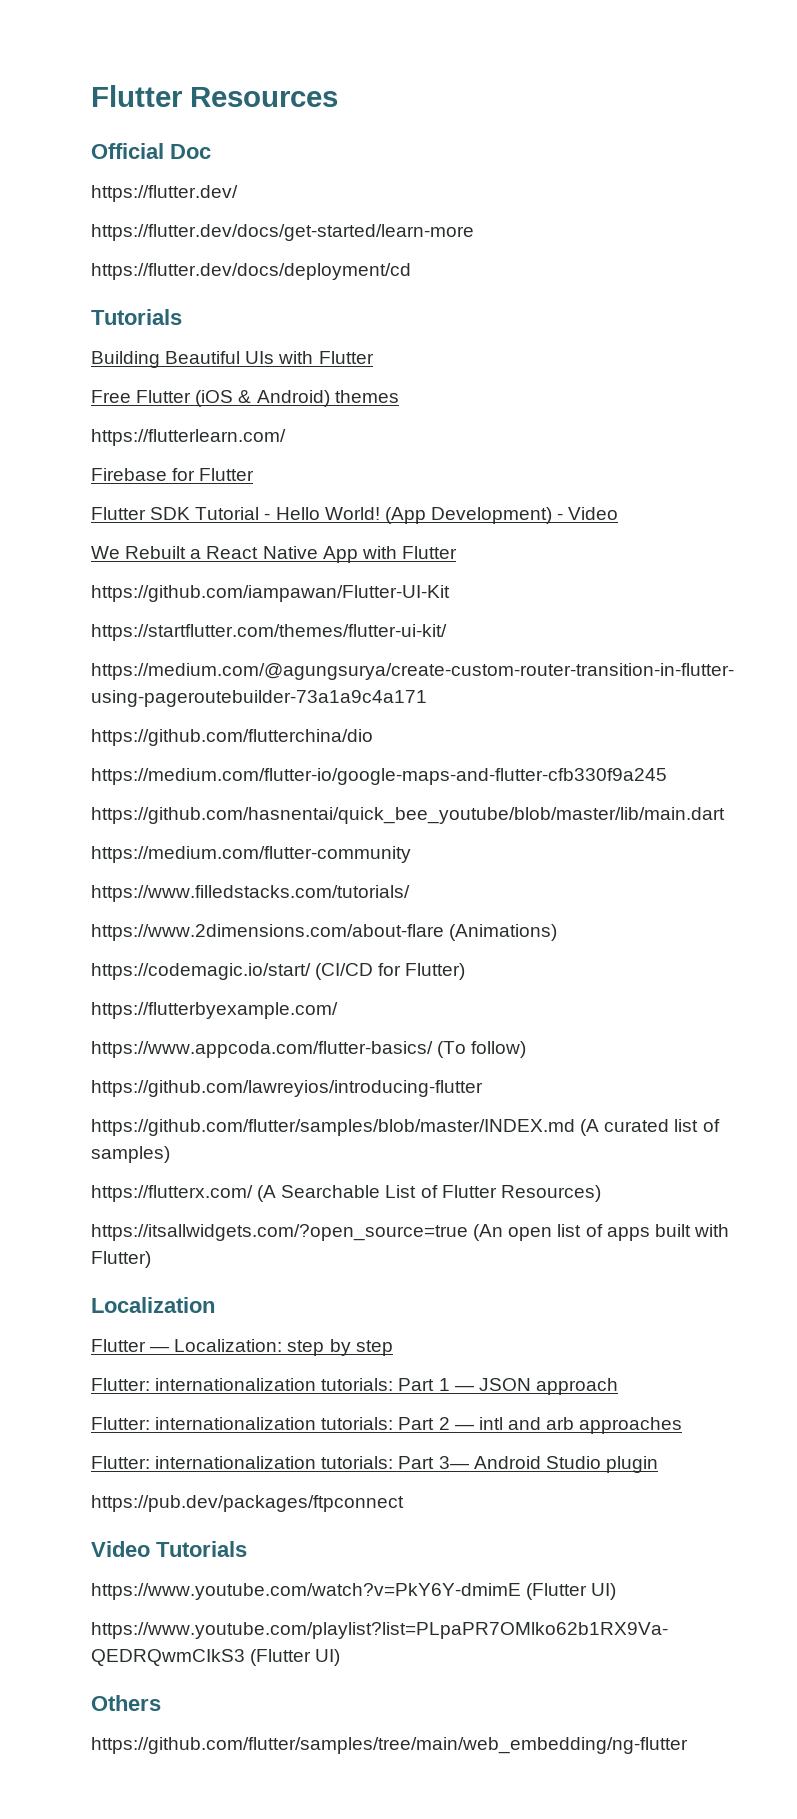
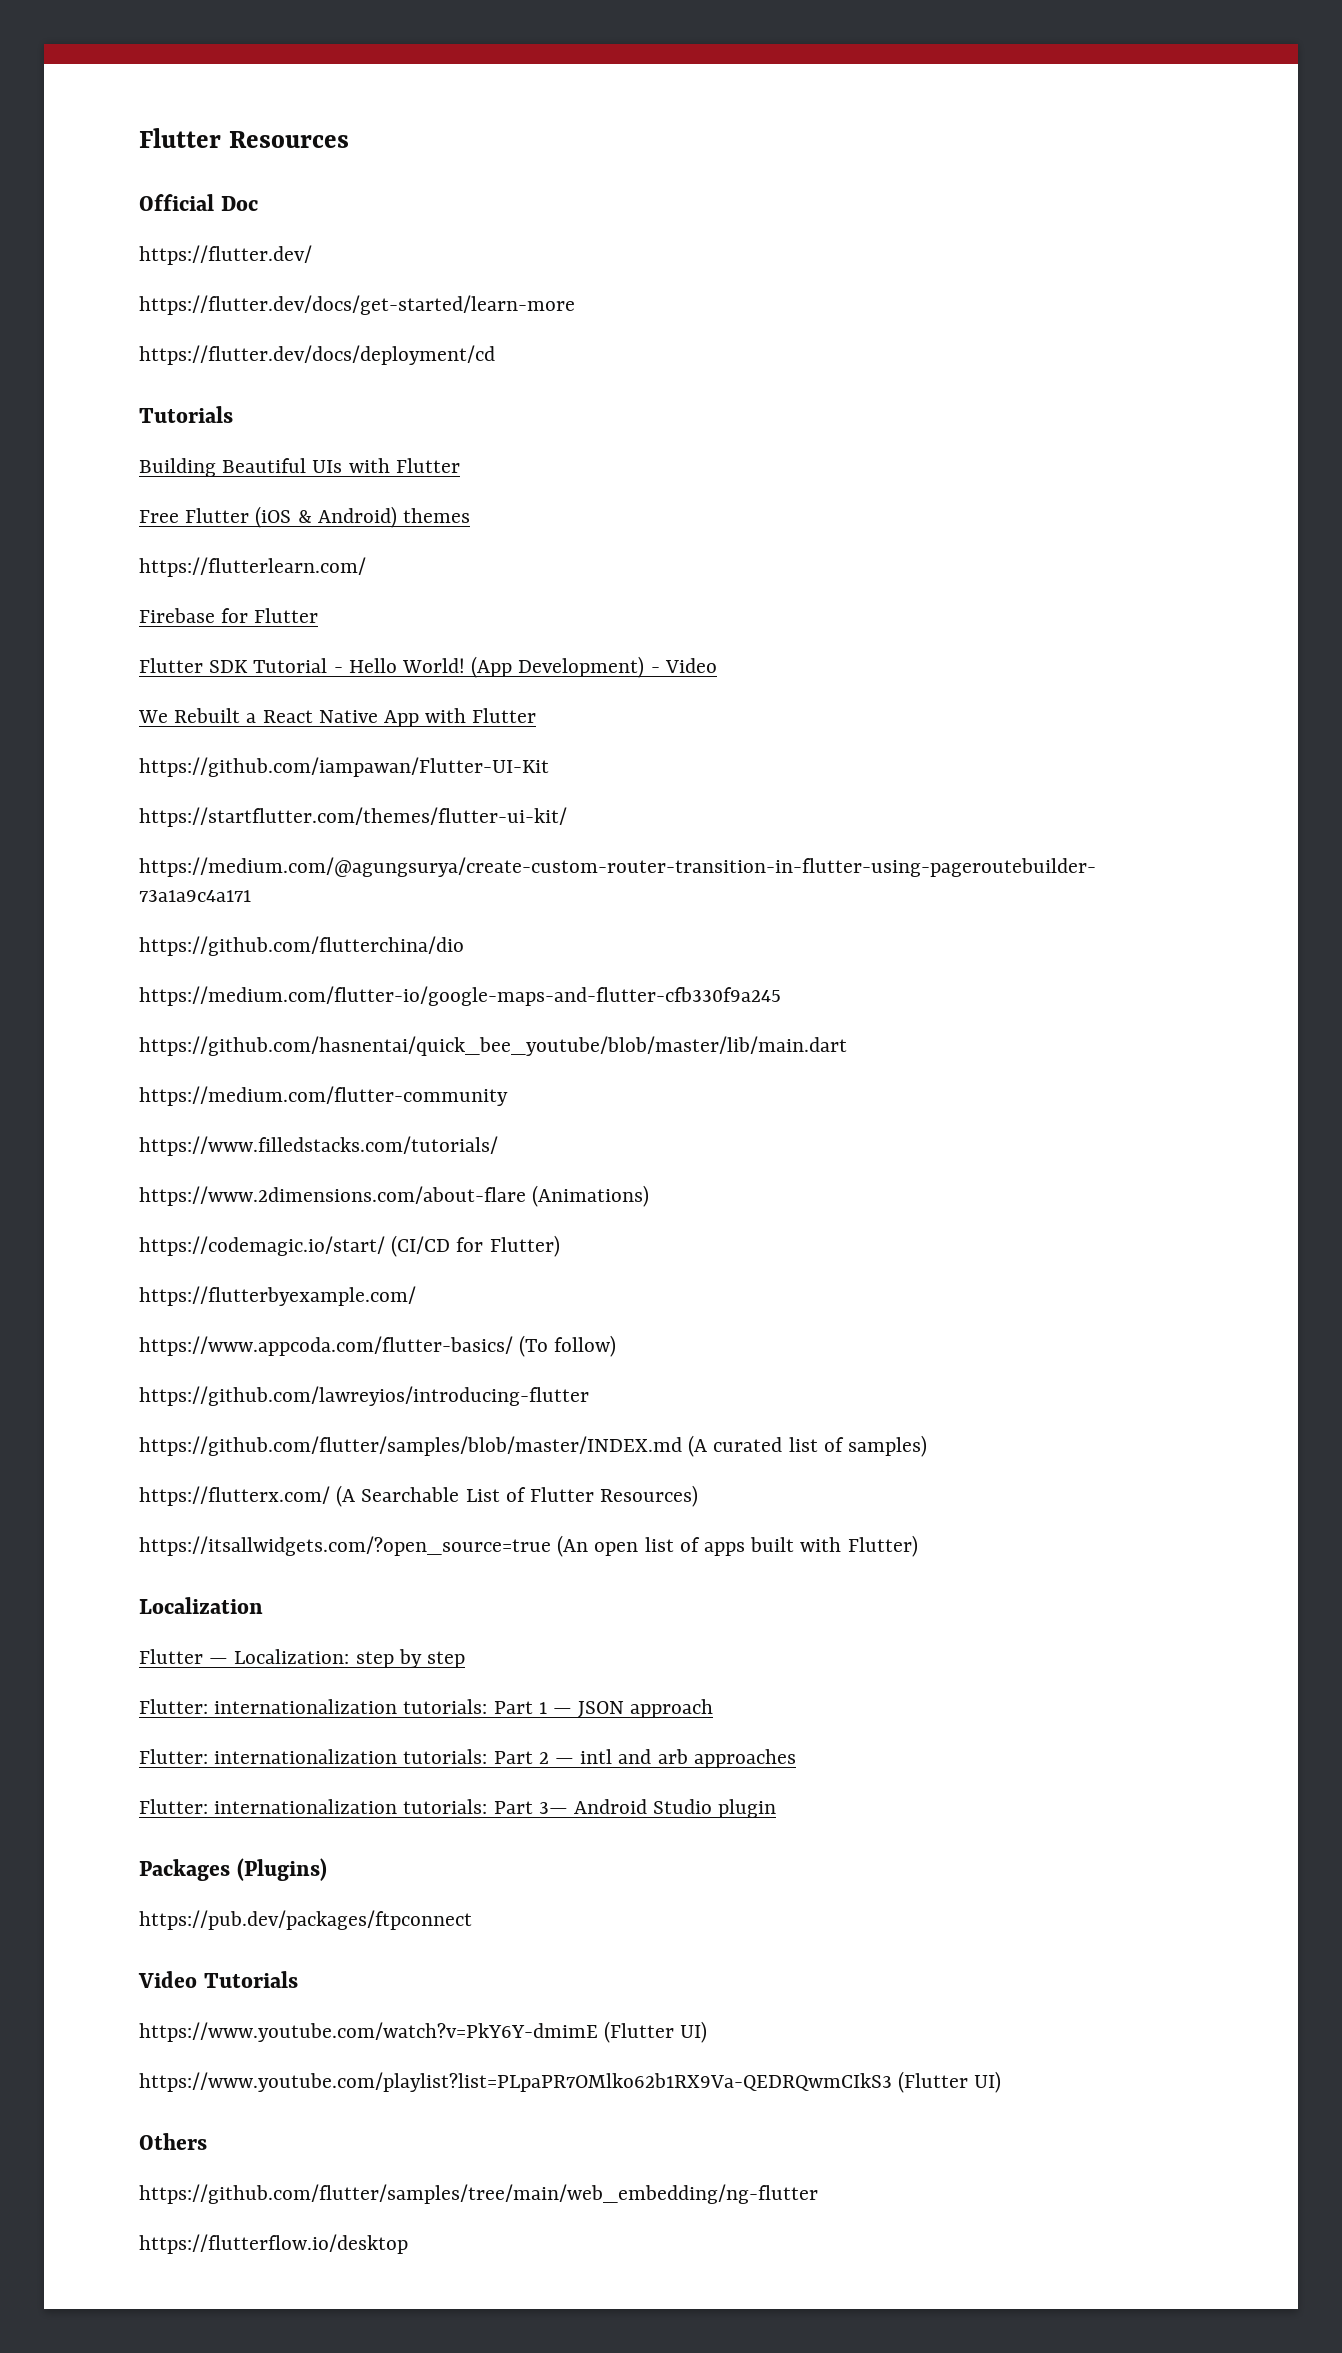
(658, 1464) none -> [139,1858,327,1881] // Packages (Plugins)
(688, 1745) none -> [139,2234,408,2254] // https://flutterflow.io/desktop

